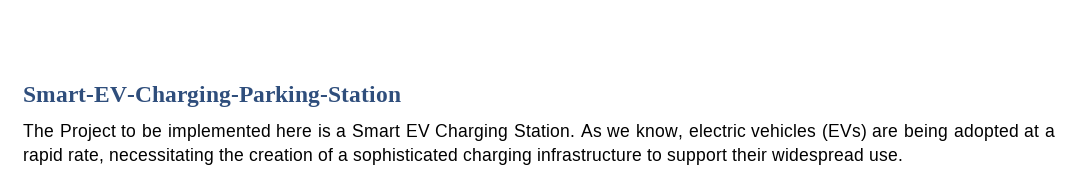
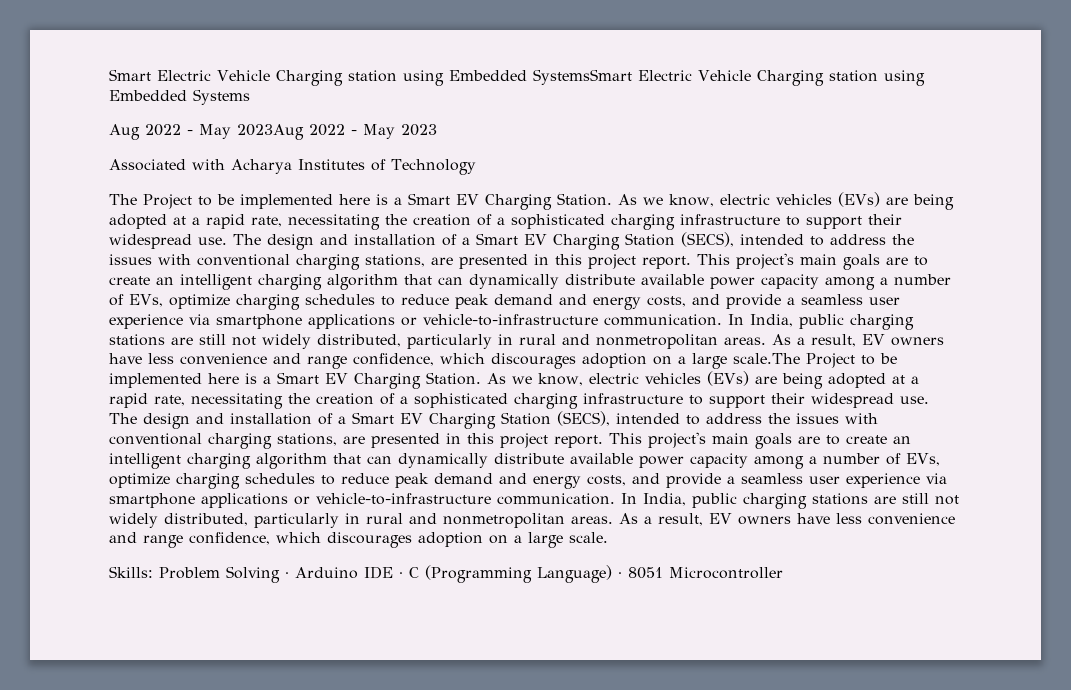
[23,86,401,107] Smart-EV-Charging-Parking-Station -> [109,69,925,86] [109,89,250,105] [109,124,437,140] [109,159,476,175] Smart Electric Vehicle Charging station using Embedded SystemsSmart Electric Vehicle Charging station using Embedded Systems // Aug 2022 - May 2023Aug 2022 - May 2023 // Associated with Acharya Institutes of Technology
(903, 156) none -> [233,232,914,250] [109,253,928,270] [109,274,951,290] [109,294,900,310] [109,314,914,330] [109,334,944,349] [109,353,897,369] [109,371,919,389] [109,393,929,409] [109,411,878,429] [109,432,911,449] [109,453,940,469] [109,473,947,489] [109,493,959,509] [109,513,955,528] [109,532,608,548] [109,565,783,583] The design and installation of a Smart EV Charging Station (SECS), intended to address the issues with conventional charging stations, are presented in this project report. This project's main goals are to create an intelligent charging algorithm that can dynamically distribute available power capacity among a number of EVs, optimize charging schedules to reduce peak demand and energy costs, and provide a seamless user experience via smartphone applications or vehicle-to-infrastructure communication. In India, public charging stations are still not widely distributed, particularly in rural and nonmetropolitan areas. As a result, EV owners have less convenience and range confidence, which discourages adoption on a large scale.The Project to be implemented here is a Smart EV Charging Station. As we know, electric vehicles (EVs) are being adopted at a rapid rate, necessitating the creation of a sophisticated charging infrastructure to support their widespread use. The design and installation of a Smart EV Charging Station (SECS), intended to address the issues with conventional charging stations, are presented in this project report. This project's main goals are to create an intelligent charging algorithm that can dynamically distribute available power capacity among a number of EVs, optimize charging schedules to reduce peak demand and energy costs, and provide a seamless user experience via smartphone applications or vehicle-to-infrastructure communication. In India, public charging stations are still not widely distributed, particularly in rural and nonmetropolitan areas. As a result, EV owners have less convenience and range confidence, which discourages adoption on a large scale. // Skills: Problem Solving · Arduino IDE · C (Programming Language) · 8051 Microcontroller

